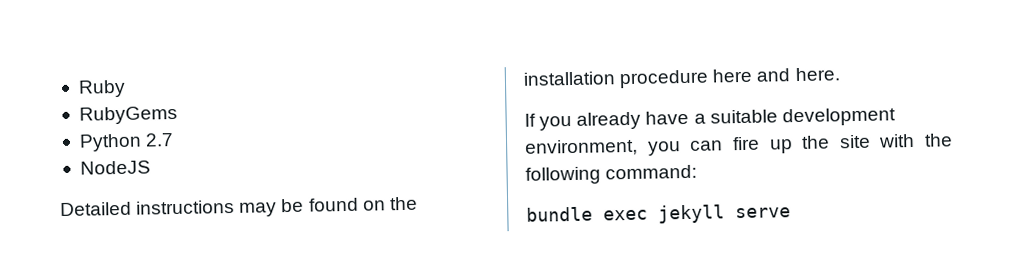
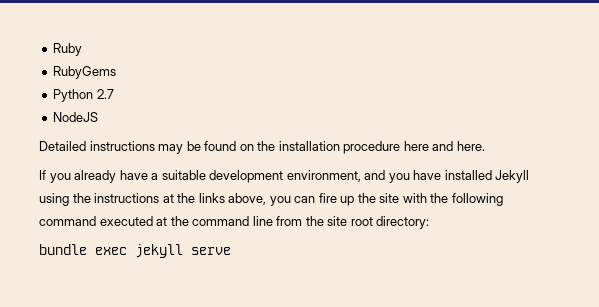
(638, 147) none -> [364,170,530,183] [39,193,267,206] and you have installed Jekyll using the instructions at the links above,
[605,164,698,180] command: -> [39,216,430,229] command executed at the command line from the site root directory:

